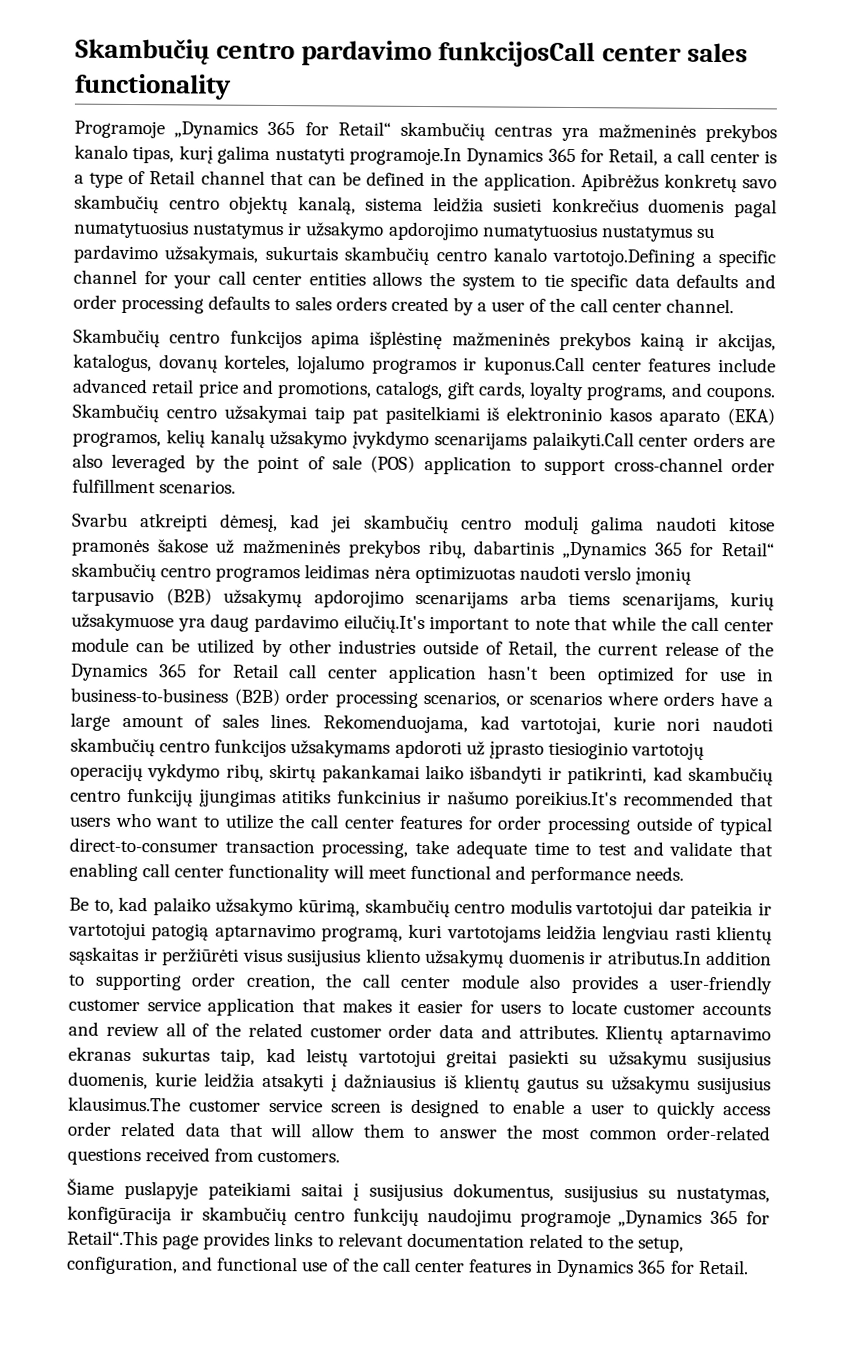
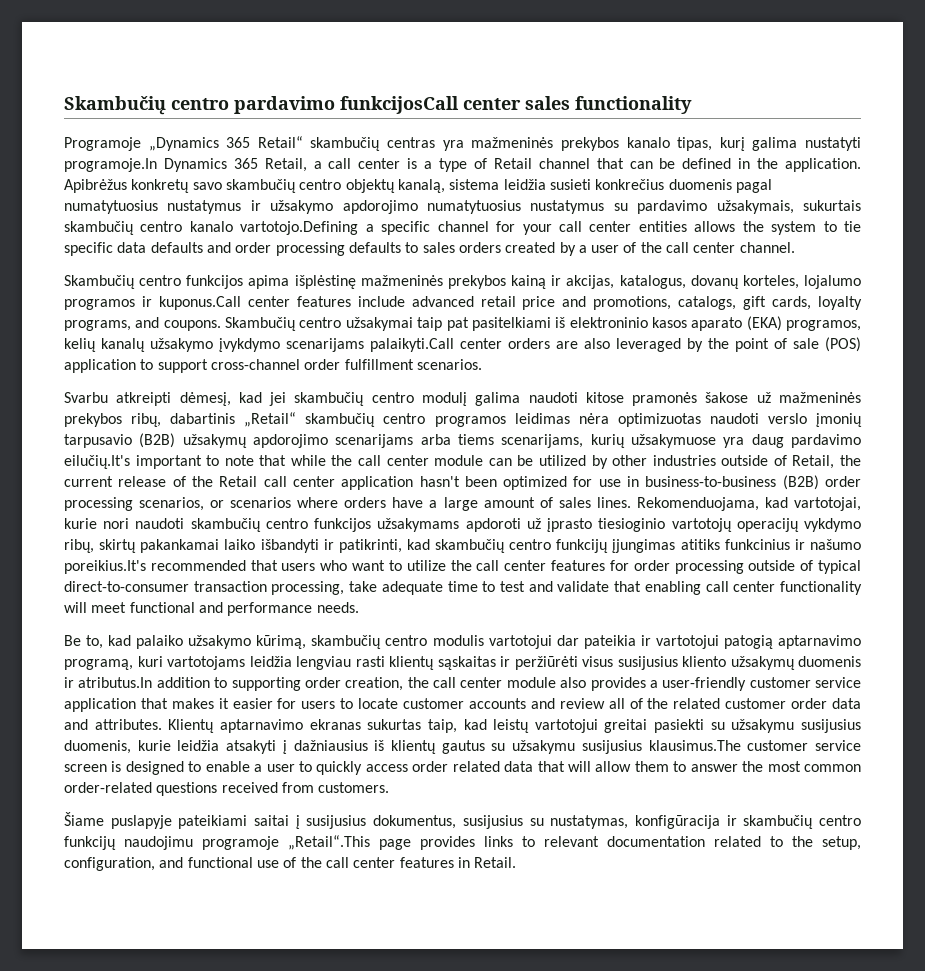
[304,122,329,136] for -> (251, 142) none
[580,149,605,163] for -> (258, 163) none
[561,541,775,560] „Dynamics 365 for Retail“ -> [244,412,297,427] „Retail“
[71,663,222,682] Dynamics 365 for -> (213, 481) none
[618,1210,771,1228] [67,1230,158,1246] „Dynamics 365 for Retail“.This -> [288,835,370,850] „Retail“.This
[556,1259,695,1278] Dynamics 365 for -> (470, 862) none

